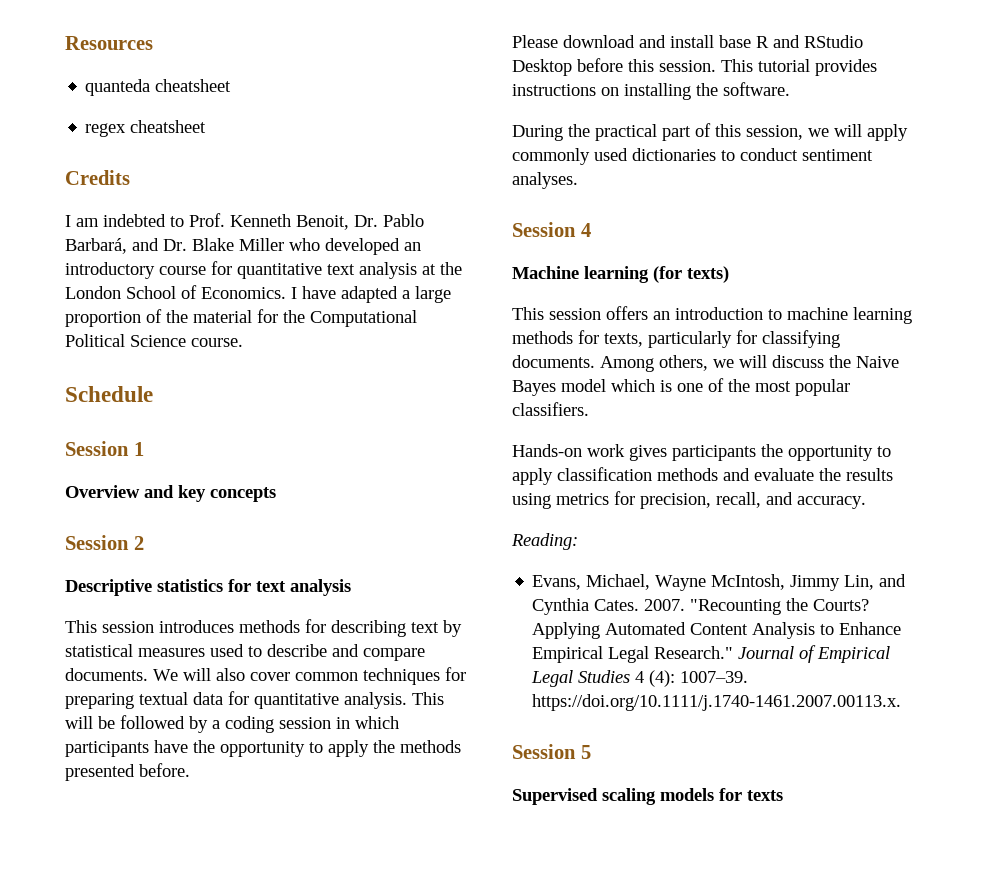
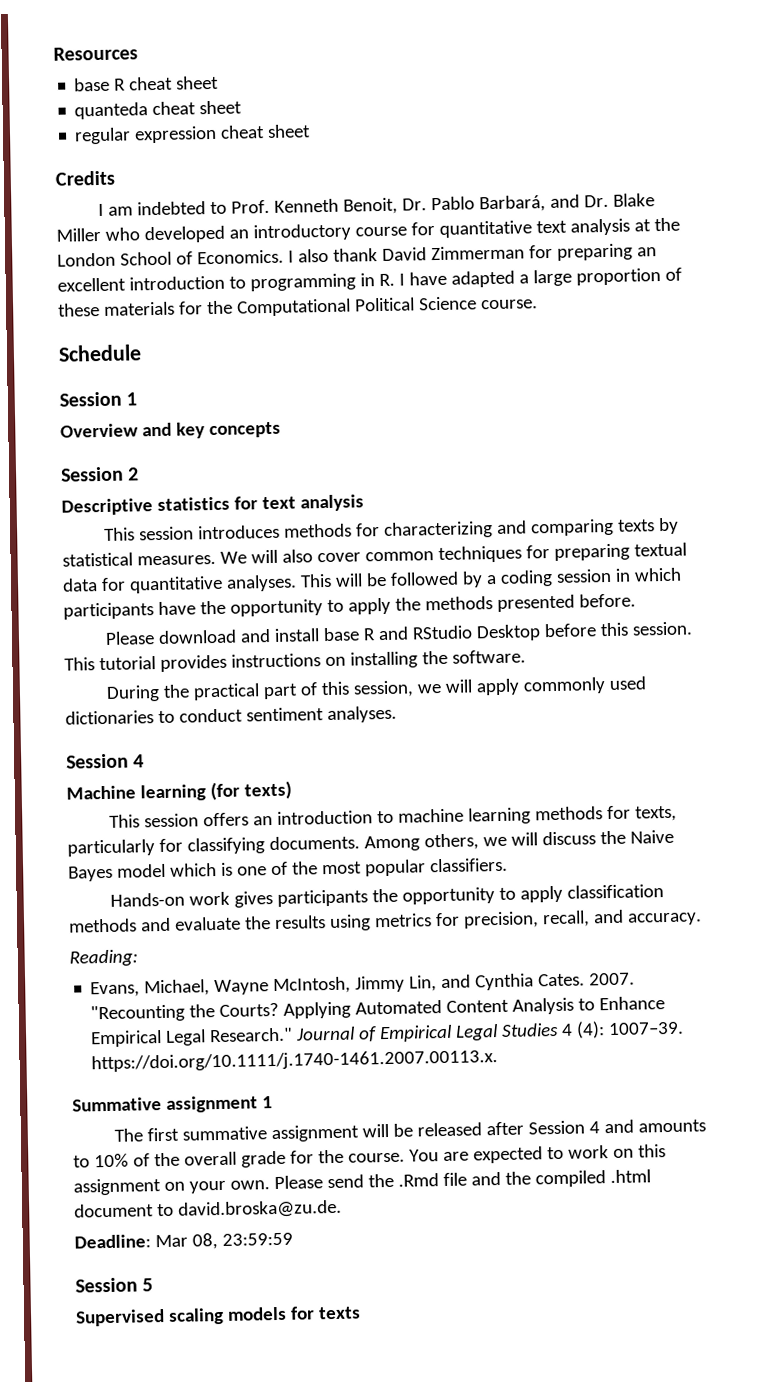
[85,79,232,96] [85,120,207,137] quanteda cheatsheet // regex cheatsheet -> [74,75,220,92] [74,100,243,120] [74,124,312,145] base R cheat sheet // quanteda cheat sheet // regular expression cheat sheet
(297, 293) none -> [297,243,657,263] [57,273,405,292] also thank David Zimmerman for preparing an excellent introduction to programming in R. I
[166,310,252,323] the material -> [58,301,175,317] these materials
[331,620,462,637] [65,644,425,661] [65,668,148,681] describing text by statistical measures used to describe and compare documents. -> [383,517,679,539] [62,552,216,567] characterizing and comparing texts by statistical measures.
[344,692,407,709] analysis. -> [225,574,297,592] analyses.
(902, 702) none -> [72,1095,273,1113] [113,1119,706,1143] [73,1144,666,1168] [73,1169,651,1196] [74,1199,342,1219] [74,1232,293,1250] // Summative assignment 1 // The first summative assignment will be released after Session 4 and amounts to 10% of the overall grade for the course. You are expected to work on this assignment on your own. Please send the .Rmd file and the compiled .html document to david.broska@zu.de. // Deadline: Mar 08, 23:59:59

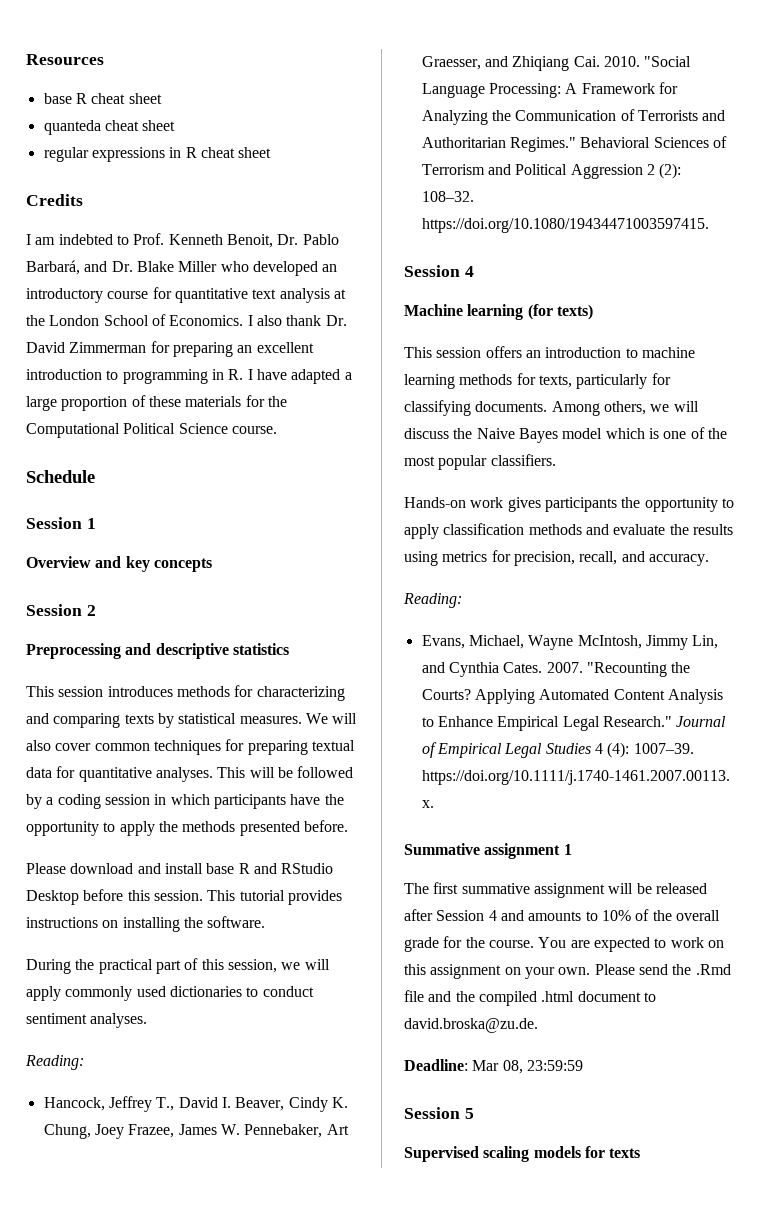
[134,125,218,144] expression -> [91,147,197,162] expressions in R
(378, 255) none -> [325,315,347,326] Dr.
[61,494,364,516] Descriptive statistics for text analysis -> [26,643,289,659] Preprocessing and descriptive statistics
(397, 714) none -> [25,1055,84,1070] [43,1096,348,1112] [43,1124,349,1139] [421,56,692,71] [421,82,678,98] [421,109,726,125] [421,136,727,152] [421,163,682,179] [421,191,474,202] [421,218,709,233] // Reading: // Hancock, Jeffrey T., David I. Beaver, Cindy K. Chung, Joey Frazee, James W. Pennebaker, Art Graesser, and Zhiqiang Cai. 2010. "Social Language Processing: A Framework for Analyzing the Communication of Terrorists and Authoritarian Regimes." Behavioral Sciences of Terrorism and Political Aggression 2 (2): 108–32. https://doi.org/10.1080/19434471003597415.

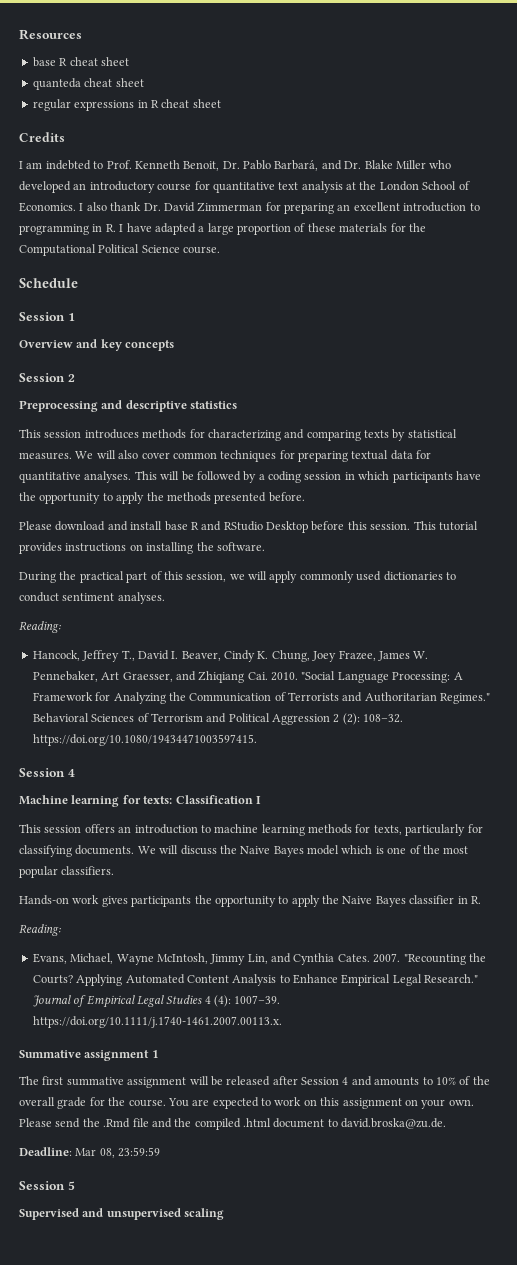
[527,304,593,320] (for texts) -> [122,795,261,804] for texts: Classification I
[551,401,670,416] Among others, we -> [137,846,156,854] We
[443,523,733,535] [404,550,709,566] classification methods and evaluate the results using metrics for precision, recall, and accuracy. -> [322,895,481,907] the Naive Bayes classifier in R.
[483,1146,641,1162] scaling models for texts -> [82,1208,225,1220] and unsupervised scaling

